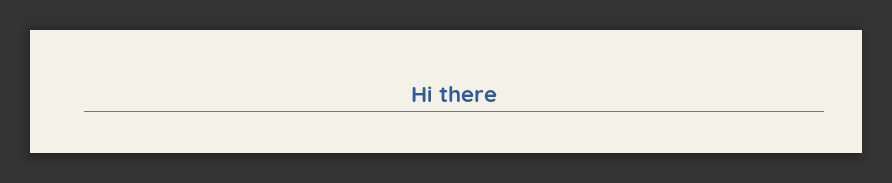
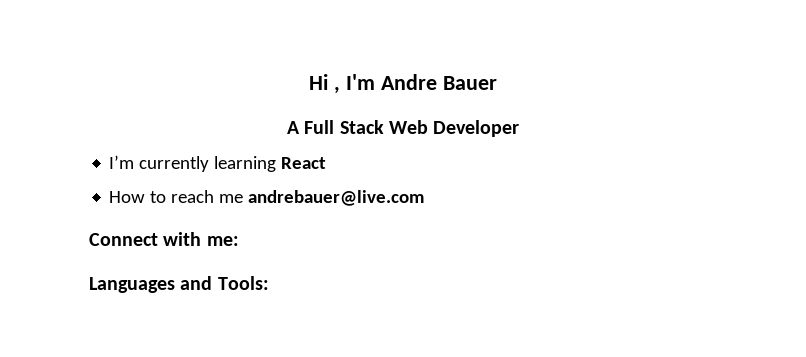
[438,86,497,102] there -> [334,74,497,94] [286,120,520,137] [109,155,327,172] [109,190,425,206] [89,232,239,246] [89,276,269,293] , I'm Andre Bauer // A Full Stack Web Developer // I’m currently learning React // How to reach me andrebauer@live.com // Connect with me: // Languages and Tools:

